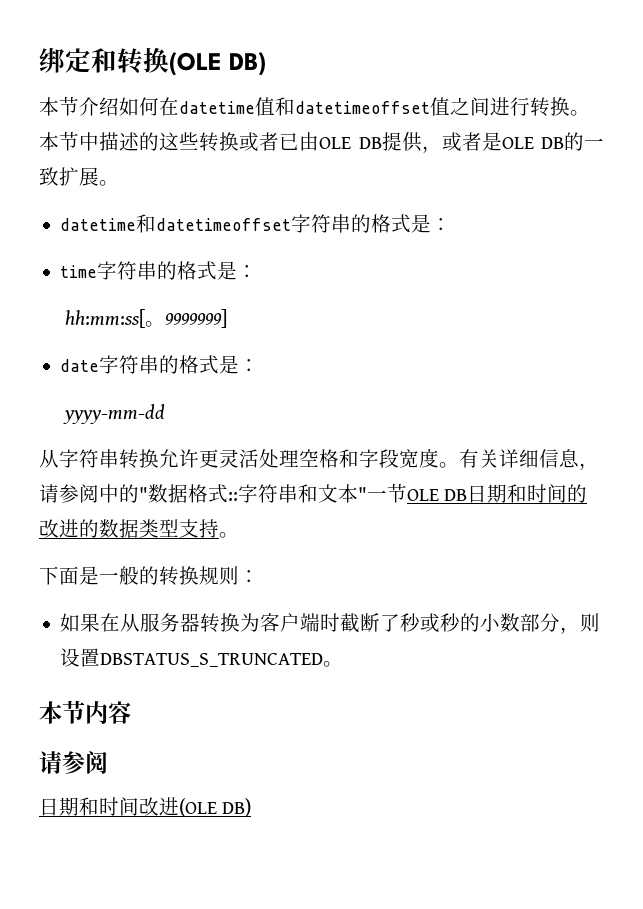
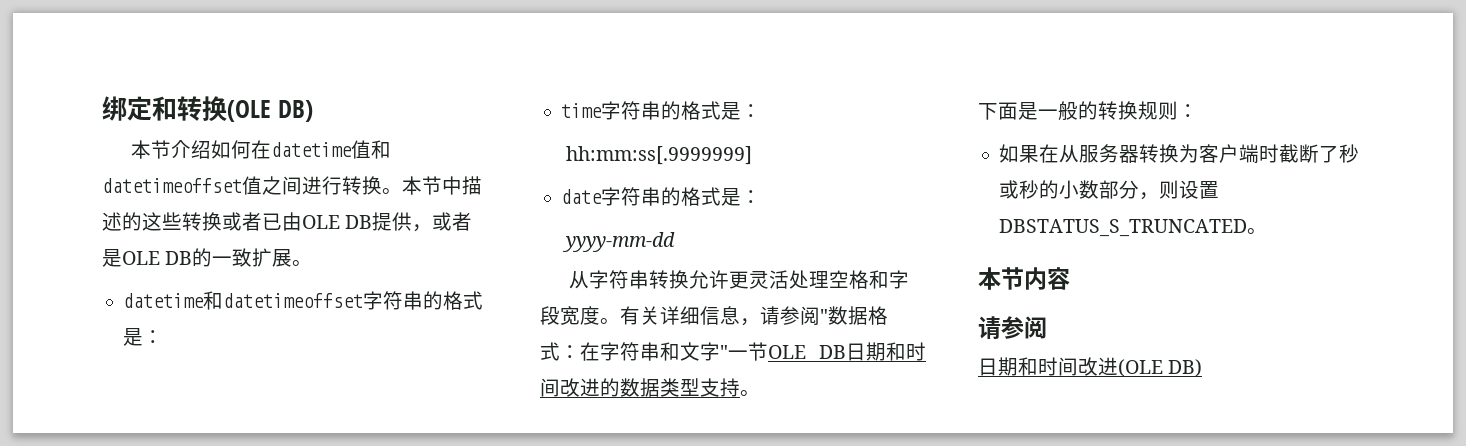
[64,309,227,328] hh:mm:ss[。9999999] -> [566,146,753,165] hh:mm:ss[.9999999]
[99,484,139,503] 中的 -> (820, 315) none
[228,492,238,501] :: -> [560,342,600,361] ：在
[338,484,358,503] 本 -> [700,342,720,361] 字
[567,484,588,503] 的 -> (560, 387) none

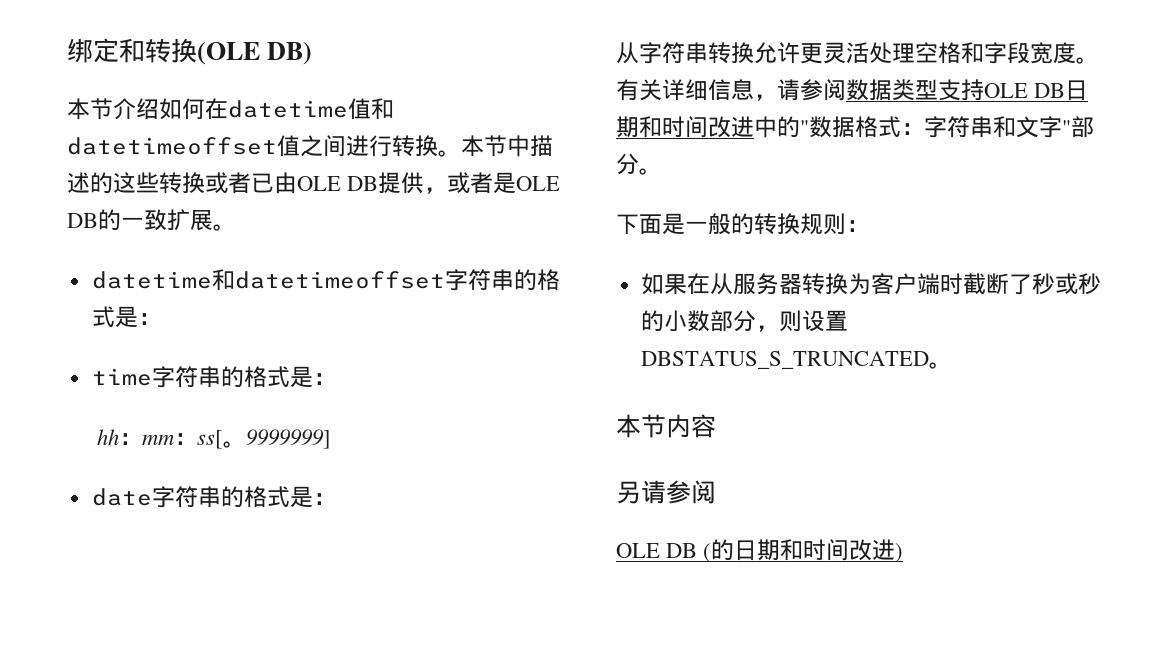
[566,146,753,165] hh:mm:ss[.9999999] -> [96,429,331,449] hh：mm：ss[。9999999]
[562,232,676,252] // yyyy-mm-dd -> (336, 499) none
[820,306,888,325] [540,342,768,361] "数据格式：在字符串和文字"一节 -> [846,79,984,101] 数据类型支持
[600,378,740,397] 的数据类型支持 -> [754,116,1094,138] [616,153,639,175] 中的"数据格式：字符串和文字"部分
(1070, 278) none -> [616,481,641,504] 另
[978,357,1203,377] 日期和时间改进(OLE DB) -> [616,539,904,563] OLE DB (的日期和时间改进)

